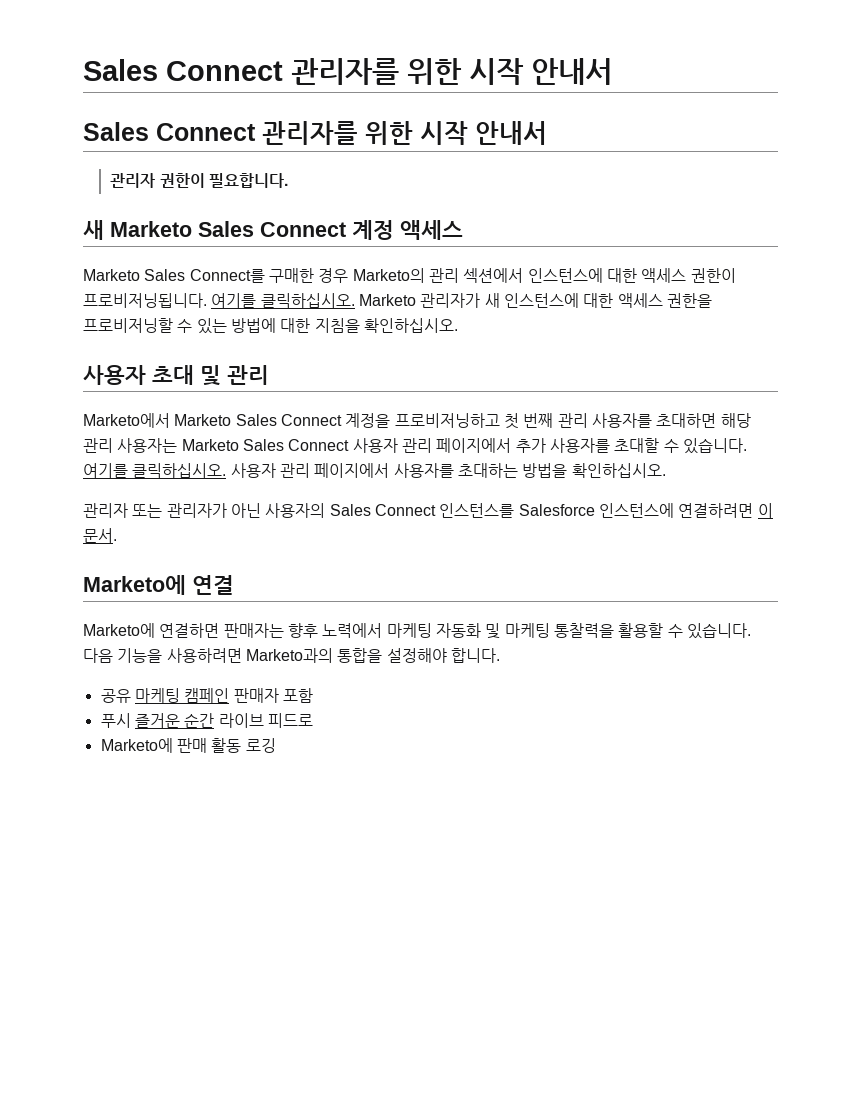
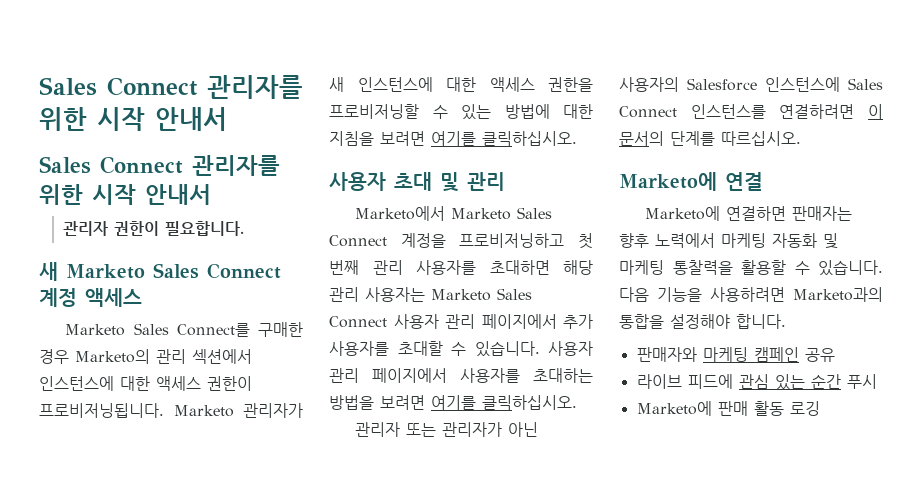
[211,293,355,308] 여기를 클릭하십시오. -> (164, 410) none
[363,318,458,333] 확인하십시오. -> [380,131,577,146] 보려면 여기를 클릭하십시오.
[83,463,227,478] 여기를 클릭하십시오. -> (540, 349) none
[571,463,666,478] 확인하십시오. -> [380,395,577,410] 보려면 여기를 클릭하십시오.
(326, 510) none -> [687,77,840,92] Salesforce 인스턴스에
[518,503,773,518] [83,528,117,543] Salesforce 인스턴스에 연결하려면 이 문서. -> [779,104,883,119] [619,131,801,146] 연결하려면 이 문서의 단계를 따르십시오.
[100,689,131,703] 공유 -> [636,347,697,362] 판매자와
[233,688,313,703] [100,713,313,728] 판매자 포함 // 푸시 즐거운 순간 라이브 피드로 -> [804,348,835,362] [636,374,877,390] 공유 // 라이브 피드에 관심 있는 순간 푸시

